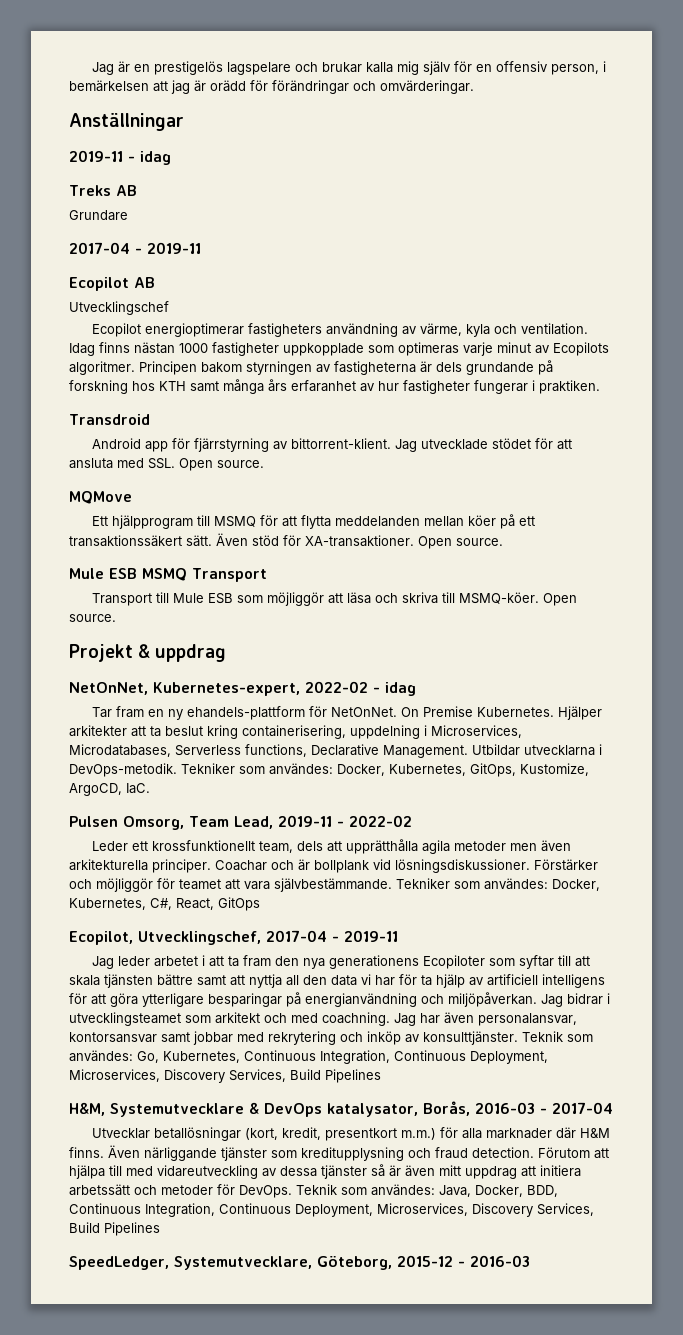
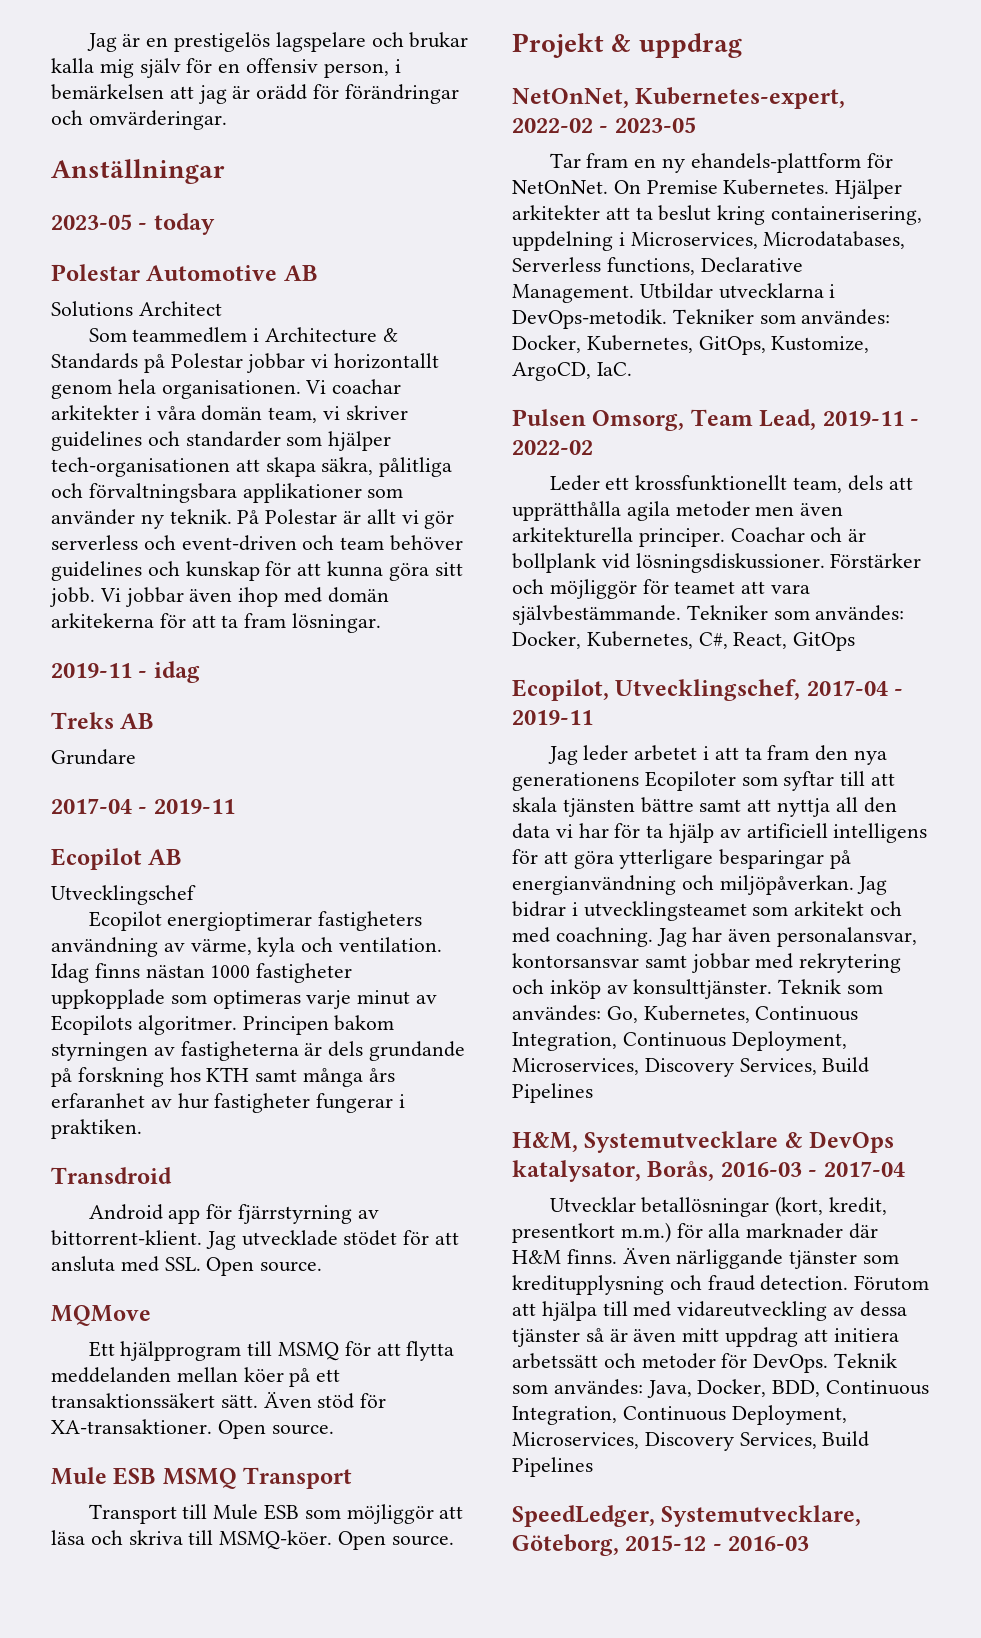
(184, 122) none -> [51,213,215,235] [51,264,318,281] [51,301,222,317] [88,327,398,343] [51,353,440,373] [51,379,402,399] [51,405,408,423] [51,431,392,451] [51,457,453,477] [51,483,404,503] [51,509,455,529] [51,535,464,551] [51,561,463,581] [49,587,389,607] [51,613,382,633] // 2023-05 - today // Polestar Automotive AB // Solutions Architect // Som teammedlem i Architecture & Standards på Polestar jobbar vi horizontallt genom hela organisationen. Vi coachar arkitekter i våra domän team, vi skriver guidelines och standarder som hjälper tech-organisationen att skapa säkra, pålitliga och förvaltningsbara applikationer som använder ny teknik. På Polestar är allt vi gör serverless och event-driven och team behöver guidelines och kunskap för att kunna göra sitt jobb. Vi jobbar även ihop med domän arkitekerna för att ta fram lösningar.
[385,682,416,696] idag -> [614,117,696,133] 2023-05

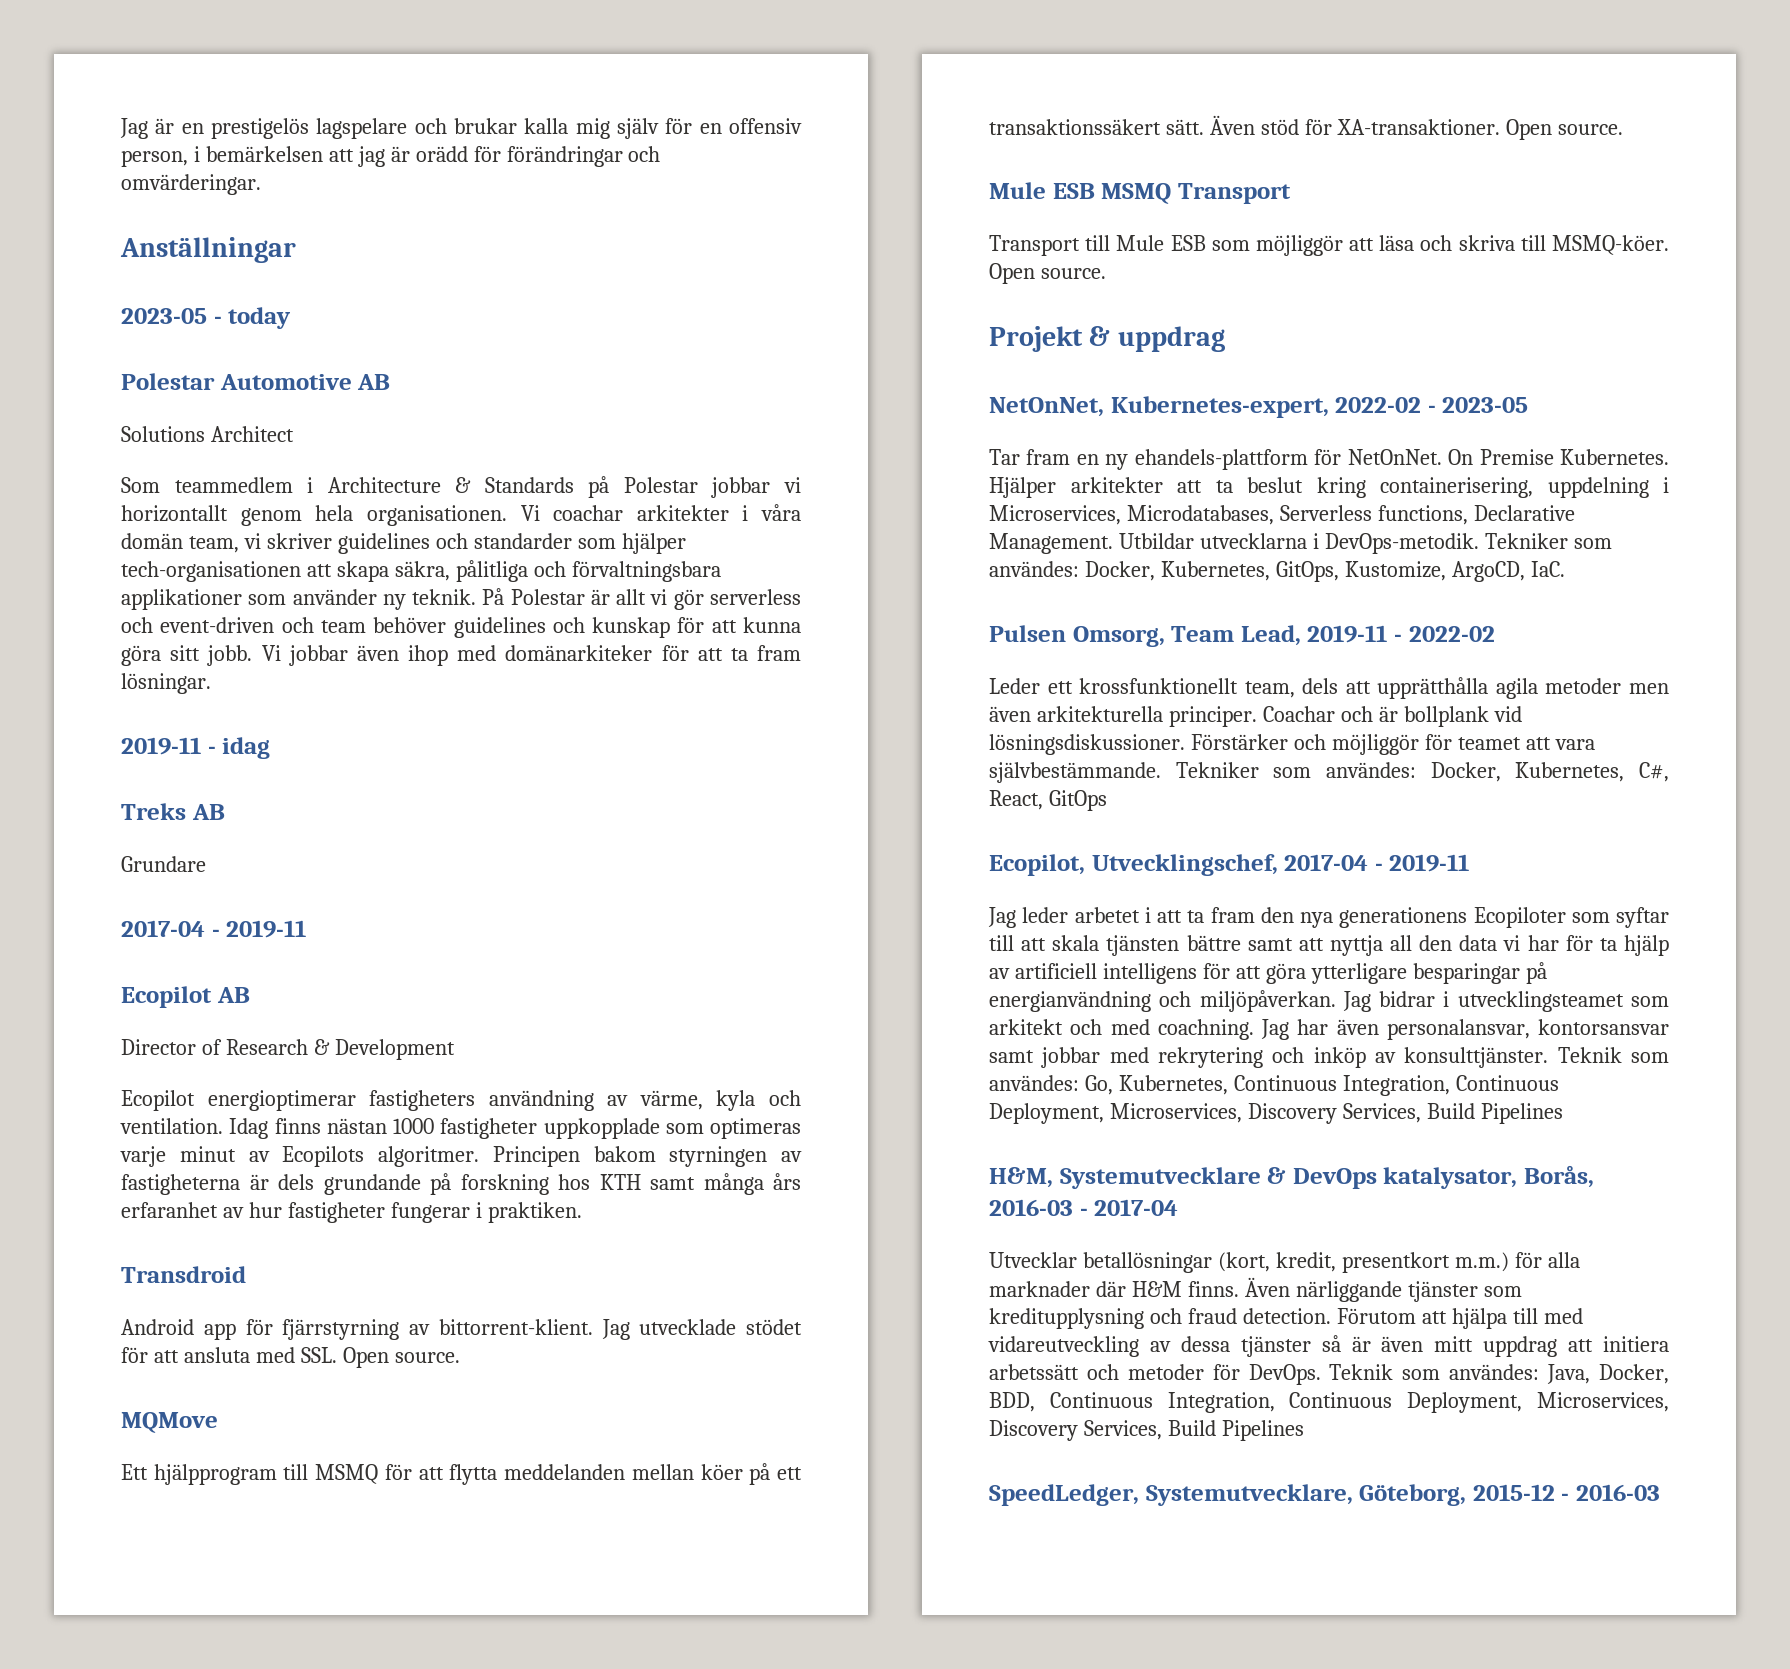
[327,587,389,603] [51,613,154,628] domän arkitekerna -> [505,645,653,661] domänarkiteker
[51,885,196,905] Utvecklingschef -> [121,1039,455,1060] Director of Research & Development

